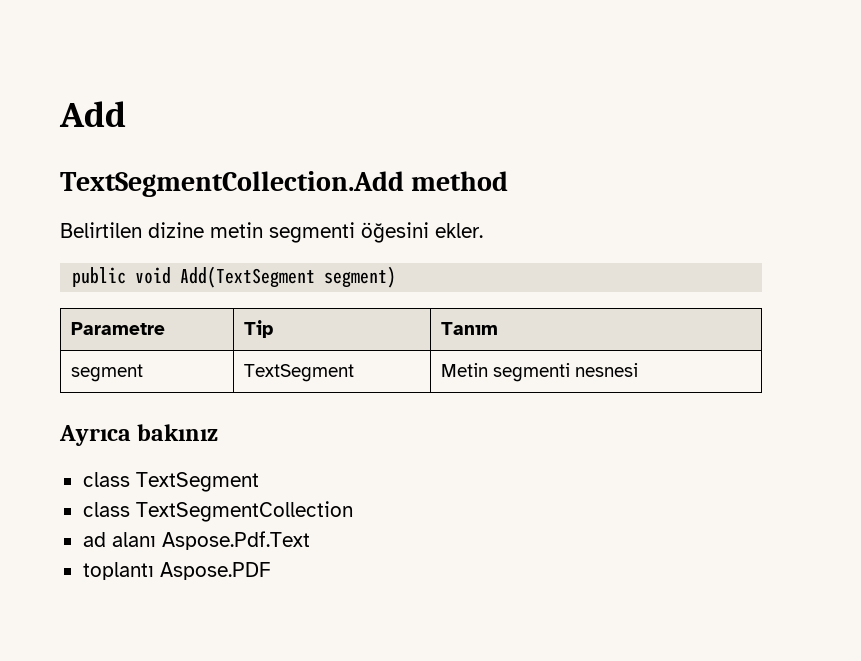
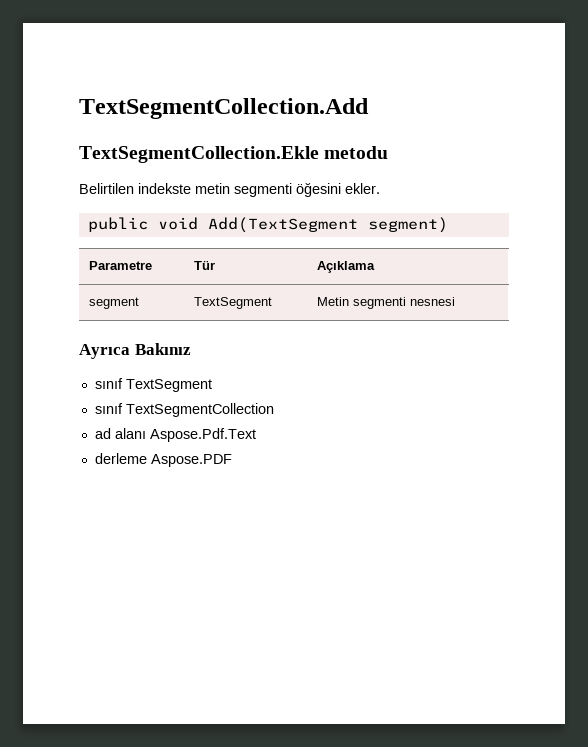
[59,101,126,127] [60,171,509,197] Add // TextSegmentCollection.Add method -> [79,98,369,119] [79,146,389,163] TextSegmentCollection.Add // TextSegmentCollection.Ekle metodu
[148,222,204,238] dizine -> [138,183,191,194] indekste
[243,320,273,338] [440,322,498,335] Tip | Tanım -> [194,260,216,270] [317,261,376,273] Tür | Açıklama
[137,424,219,441] [82,472,130,487] bakınız // class -> [134,343,191,355] [94,378,123,389] Bakınız // sınıf
[82,502,130,517] class -> [94,403,123,414] sınıf
[82,562,154,580] toplantı -> [94,453,147,464] derleme

